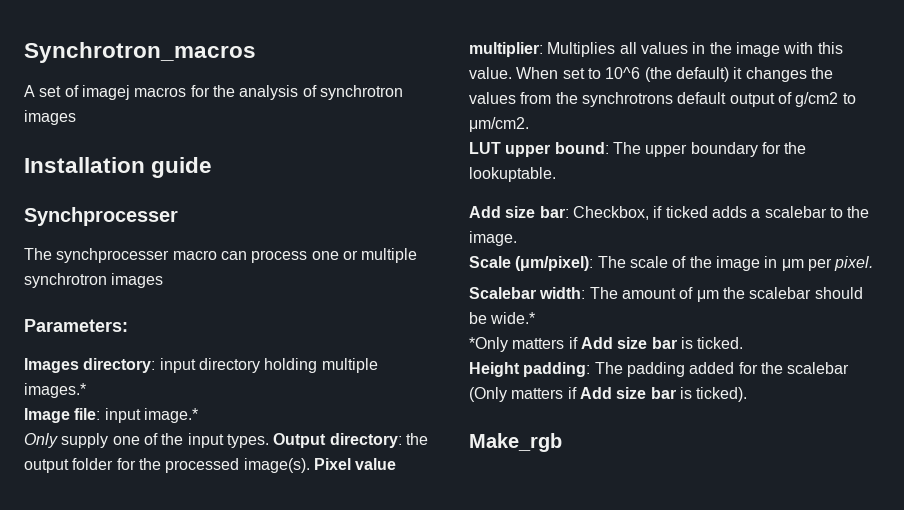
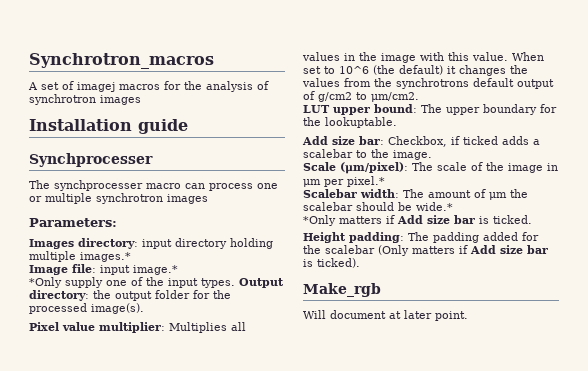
[24,433,58,448] Only -> [29,277,62,288] *Only
(310, 465) none -> (144, 308) //
[834,256,874,271] pixel. -> [347,176,385,187] pixel.*
(562, 442) none -> [303,310,468,321] // Will document at later point.

